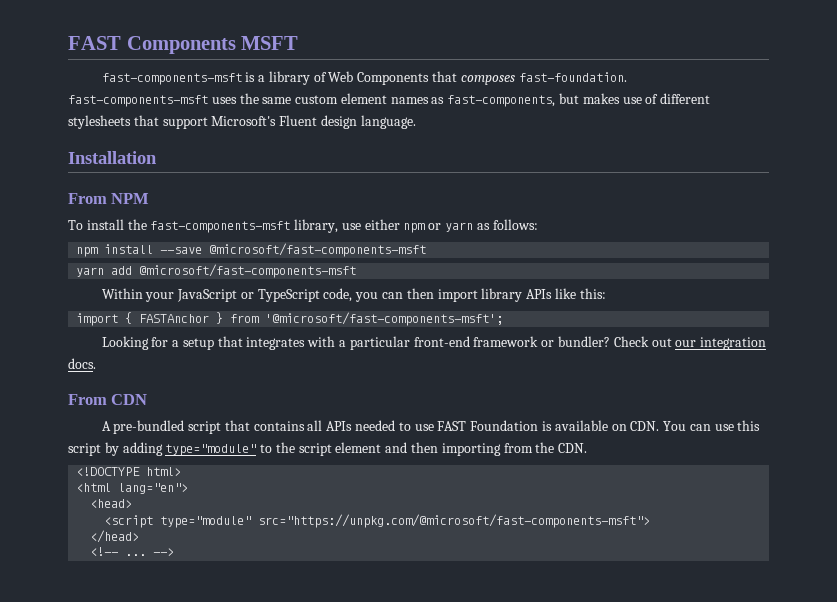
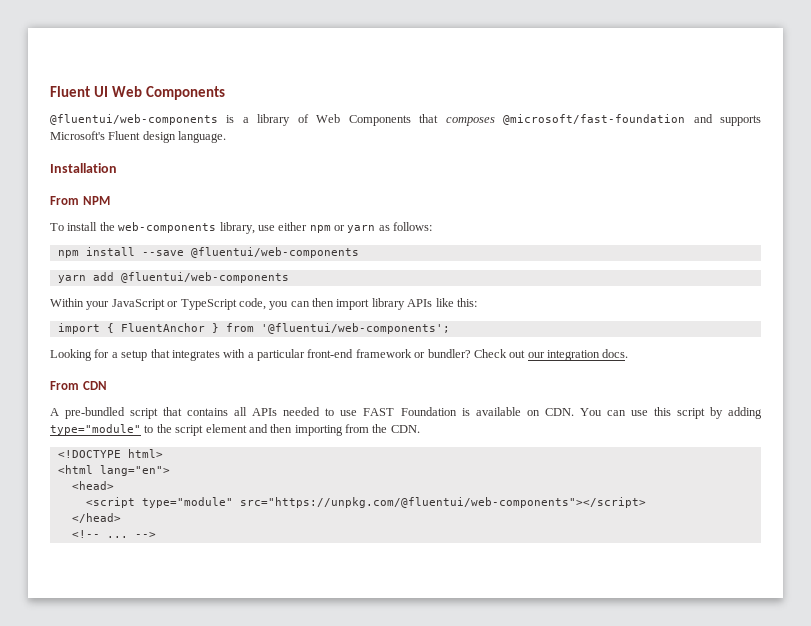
[68,36,299,54] [101,73,242,85] FAST Components MSFT // fast-components-msft -> [50,86,225,100] [50,114,218,125] Fluent UI Web Components // @fluentui/web-components
[518,72,627,82] [68,93,711,107] [68,115,208,129] fast-foundation. fast-components-msft uses the same custom element names as fast-components, but makes use of different stylesheets that support -> [503,114,761,126] @microsoft/fast-foundation and supports
[150,221,291,233] fast-components-msft -> [118,222,217,233] web-components
[209,243,427,257] @microsoft/fast-components-msft -> [190,247,359,258] @fluentui/web-components
[139,264,357,278] @microsoft/fast-components-msft -> [120,272,289,283] @fluentui/web-components
[139,314,210,323] FASTAnchor -> [120,323,205,332] FluentAnchor
[265,312,504,326] '@microsoft/fast-components-msft'; -> [260,323,450,334] '@fluentui/web-components';
[258,514,651,528] src="https://unpkg.com/@microsoft/fast-components-msft"> -> [239,497,646,508] src="https://unpkg.com/@fluentui/web-components"></script>

